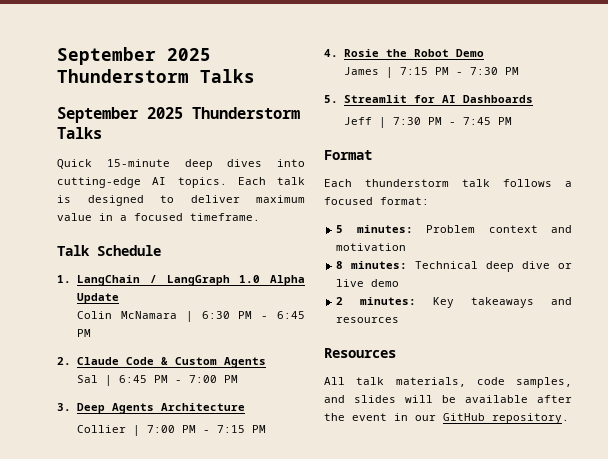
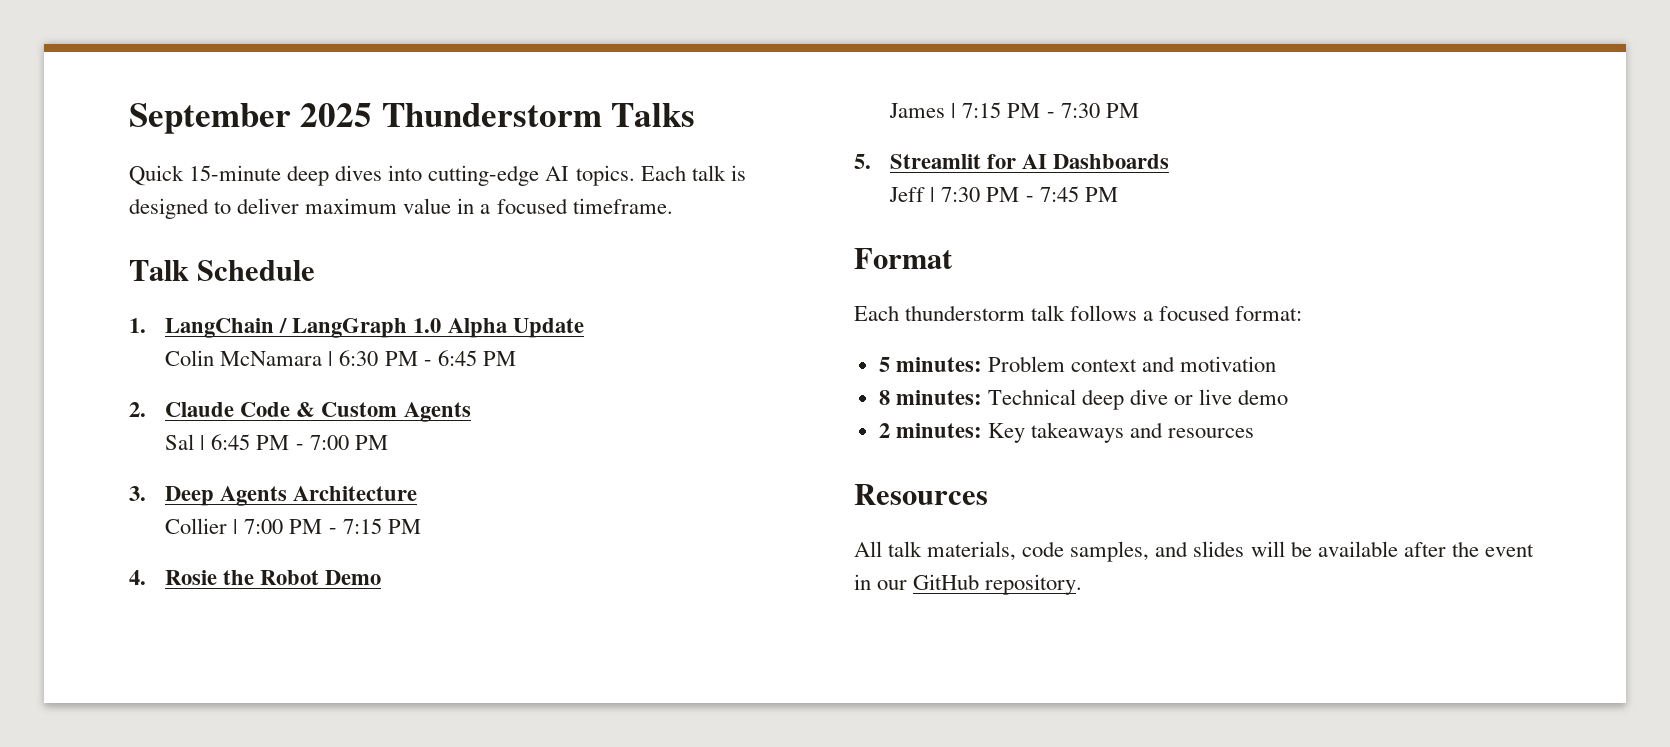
[57,47,211,65] [57,69,255,83] [57,107,300,123] [57,127,102,139] September 2025 Thunderstorm Talks // September 2025 Thunderstorm Talks -> [129,103,696,134] September 2025 Thunderstorm Talks

